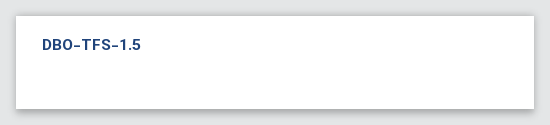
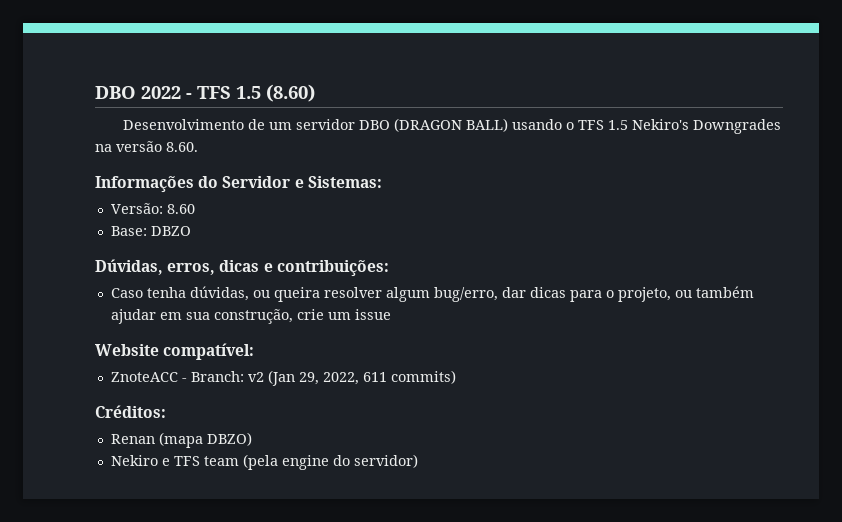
[42,39,141,50] DBO-TFS-1.5 -> [95,84,315,102] [123,118,782,134] [95,141,198,152] [95,176,382,193] [110,203,195,214] [110,226,191,236] [95,259,389,277] [110,286,754,302] [110,309,391,324] [95,343,255,360] [110,370,456,386] [95,405,166,418] [110,432,252,448] [110,454,418,470] DBO 2022 - TFS 1.5 (8.60) // Desenvolvimento de um servidor DBO (DRAGON BALL) usando o TFS 1.5 Nekiro's Downgrades na versão 8.60. // Informações do Servidor e Sistemas: // Versão: 8.60 // Base: DBZO // Dúvidas, erros, dicas e contribuições: // Caso tenha dúvidas, ou queira resolver algum bug/erro, dar dicas para o projeto, ou também ajudar em sua construção, crie um issue // Website compatível: // ZnoteACC - Branch: v2 (Jan 29, 2022, 611 commits) // Créditos: // Renan (mapa DBZO) // Nekiro e TFS team (pela engine do servidor)

